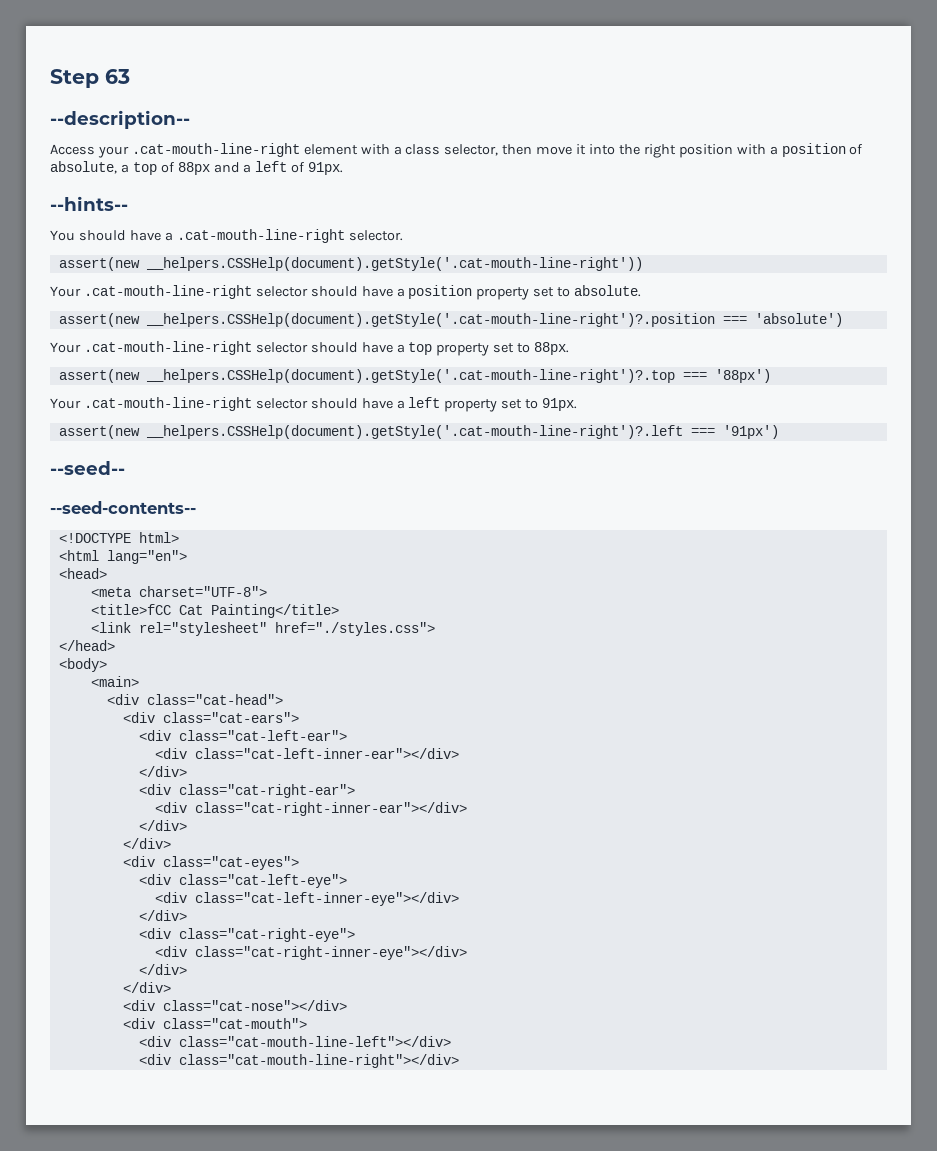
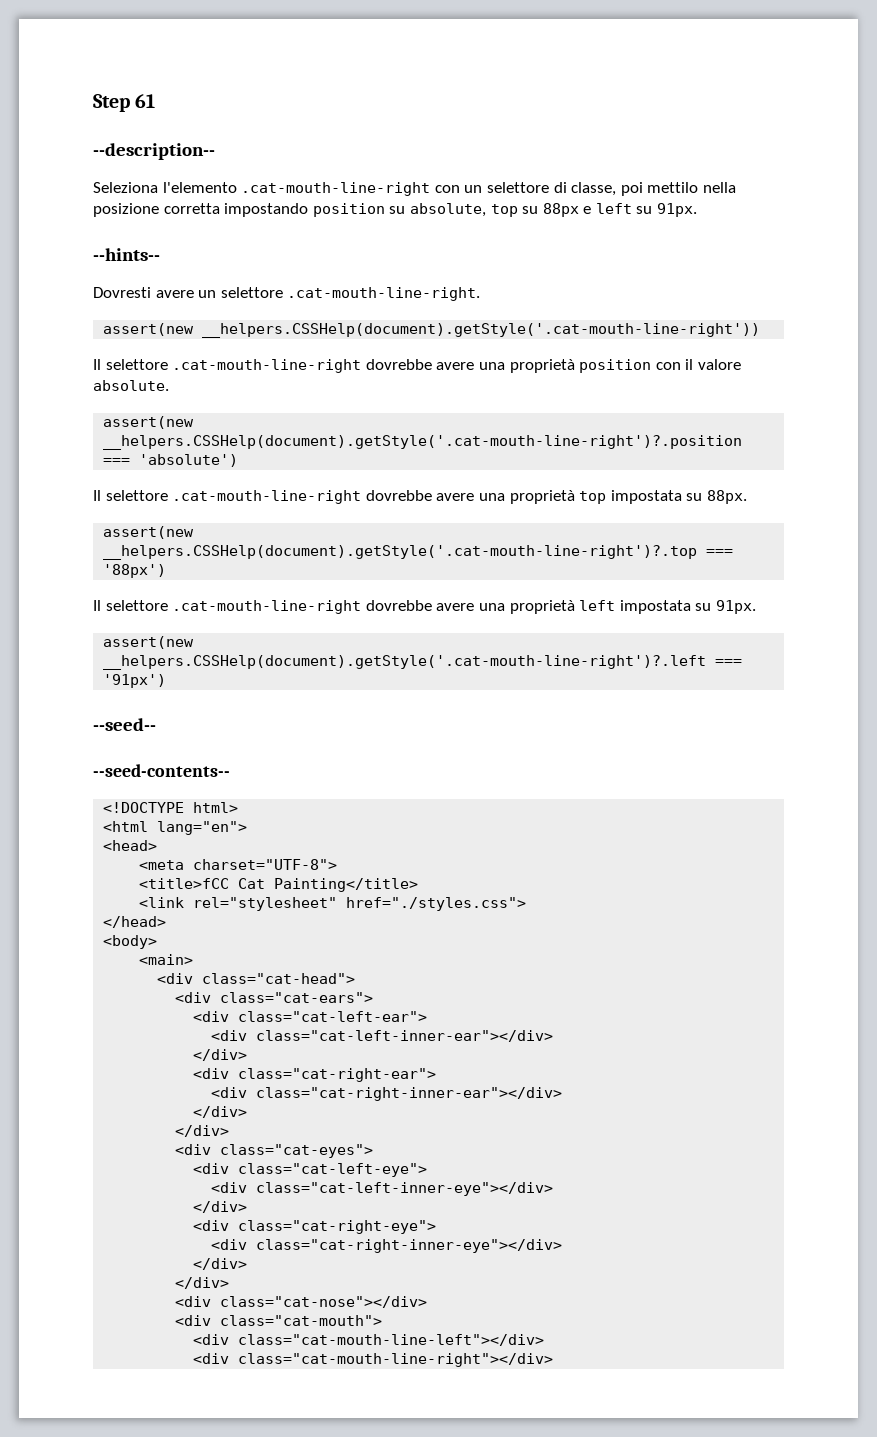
[105,69,130,84] 63 -> [135,94,156,108] 61
[50,143,864,158] [50,161,344,175] [50,196,128,211] [50,229,403,243] [58,257,643,271] [50,285,571,300] Access your .cat-mouth-line-right element with a class selector, then move it into the right position with a position of absolute, a top of 88px and a left of 91px. // --hints-- // You should have a .cat-mouth-line-right selector. // assert(new __helpers.CSSHelp(document).getStyle('.cat-mouth-line-right')) // Your .cat-mouth-line-right selector should have a position property set to -> [93,182,736,196] [93,203,698,217] [93,248,160,261] [93,287,481,301] [103,323,761,338] [93,359,741,373] Seleziona l'elemento .cat-mouth-line-right con un selettore di classe, poi mettilo nella posizione corretta impostando position su absolute, top su 88px e left su 91px. // --hints-- // Dovresti avere un selettore .cat-mouth-line-right. // assert(new __helpers.CSSHelp(document).getStyle('.cat-mouth-line-right')) // Il selettore .cat-mouth-line-right dovrebbe avere una proprietà position con il valore
[50,341,531,356] Your .cat-mouth-line-right selector should have a top property set to -> [93,490,703,504] Il selettore .cat-mouth-line-right dovrebbe avere una proprietà top impostata su
[50,397,539,412] Your .cat-mouth-line-right selector should have a left property set to -> [93,600,712,614] Il selettore .cat-mouth-line-right dovrebbe avere una proprietà left impostata su

